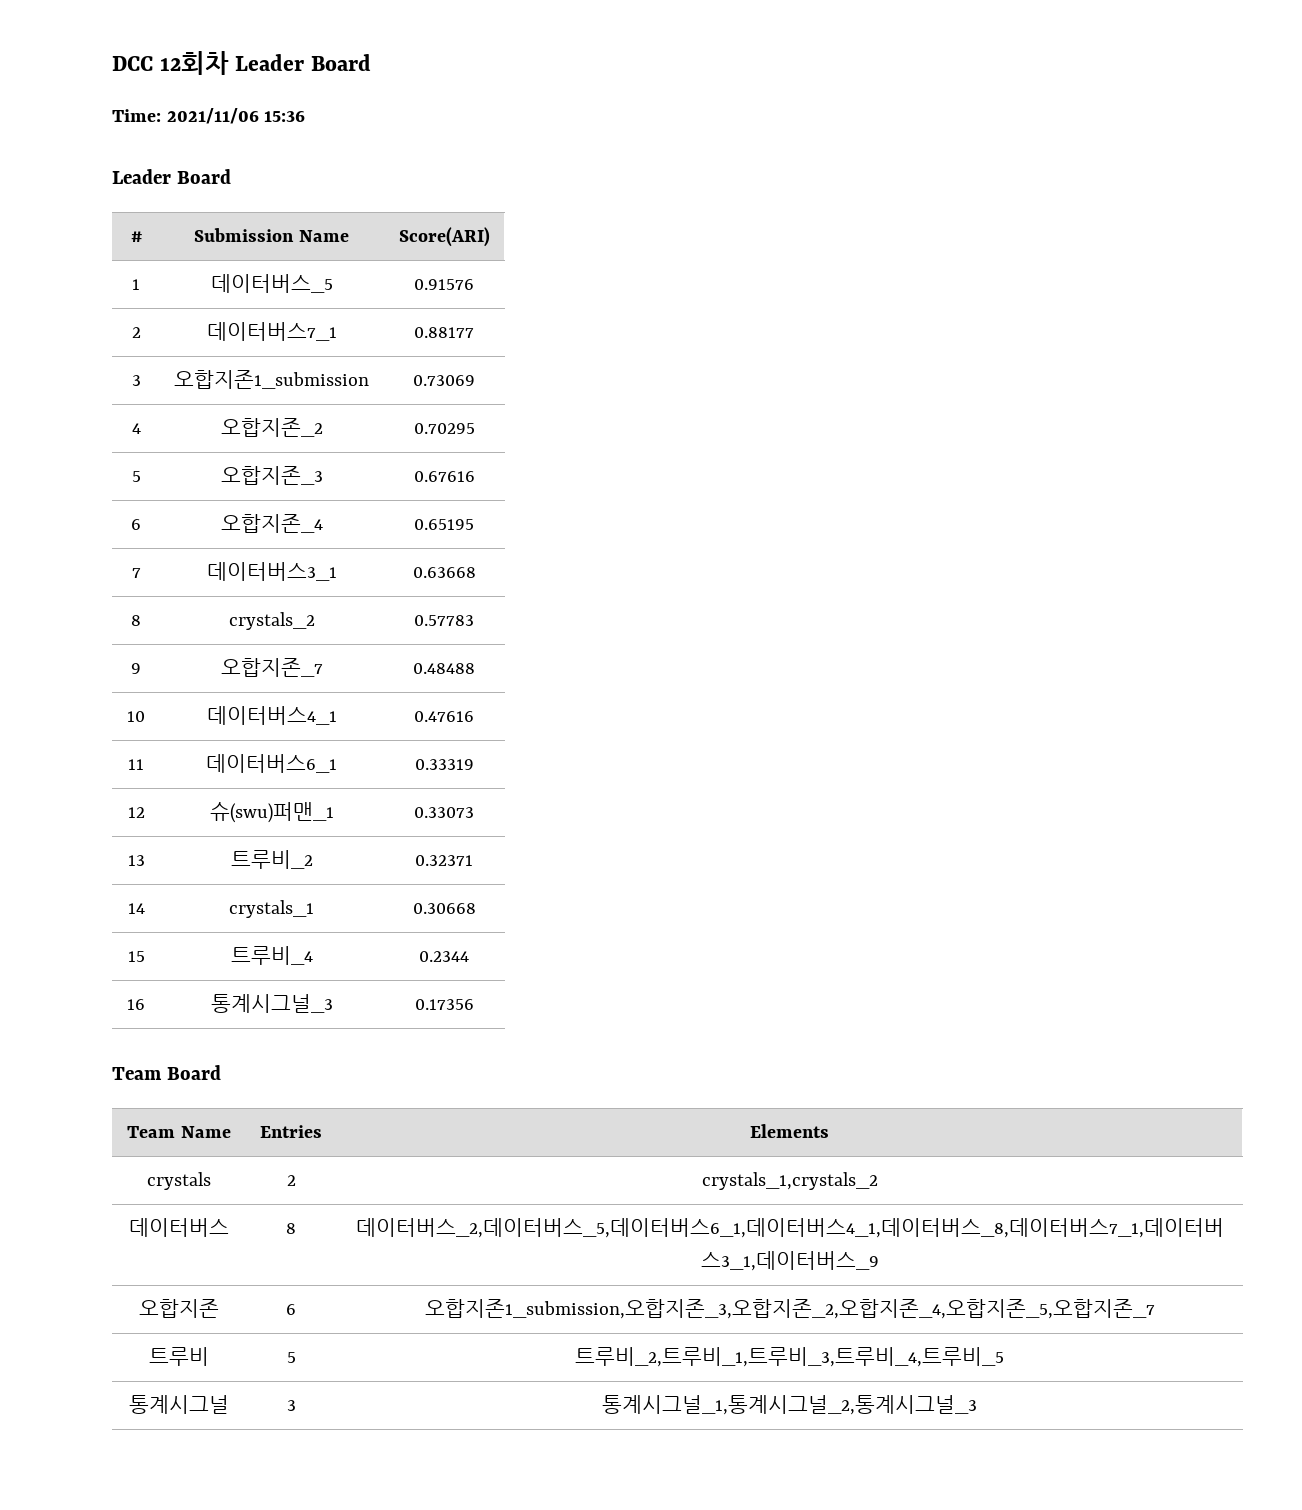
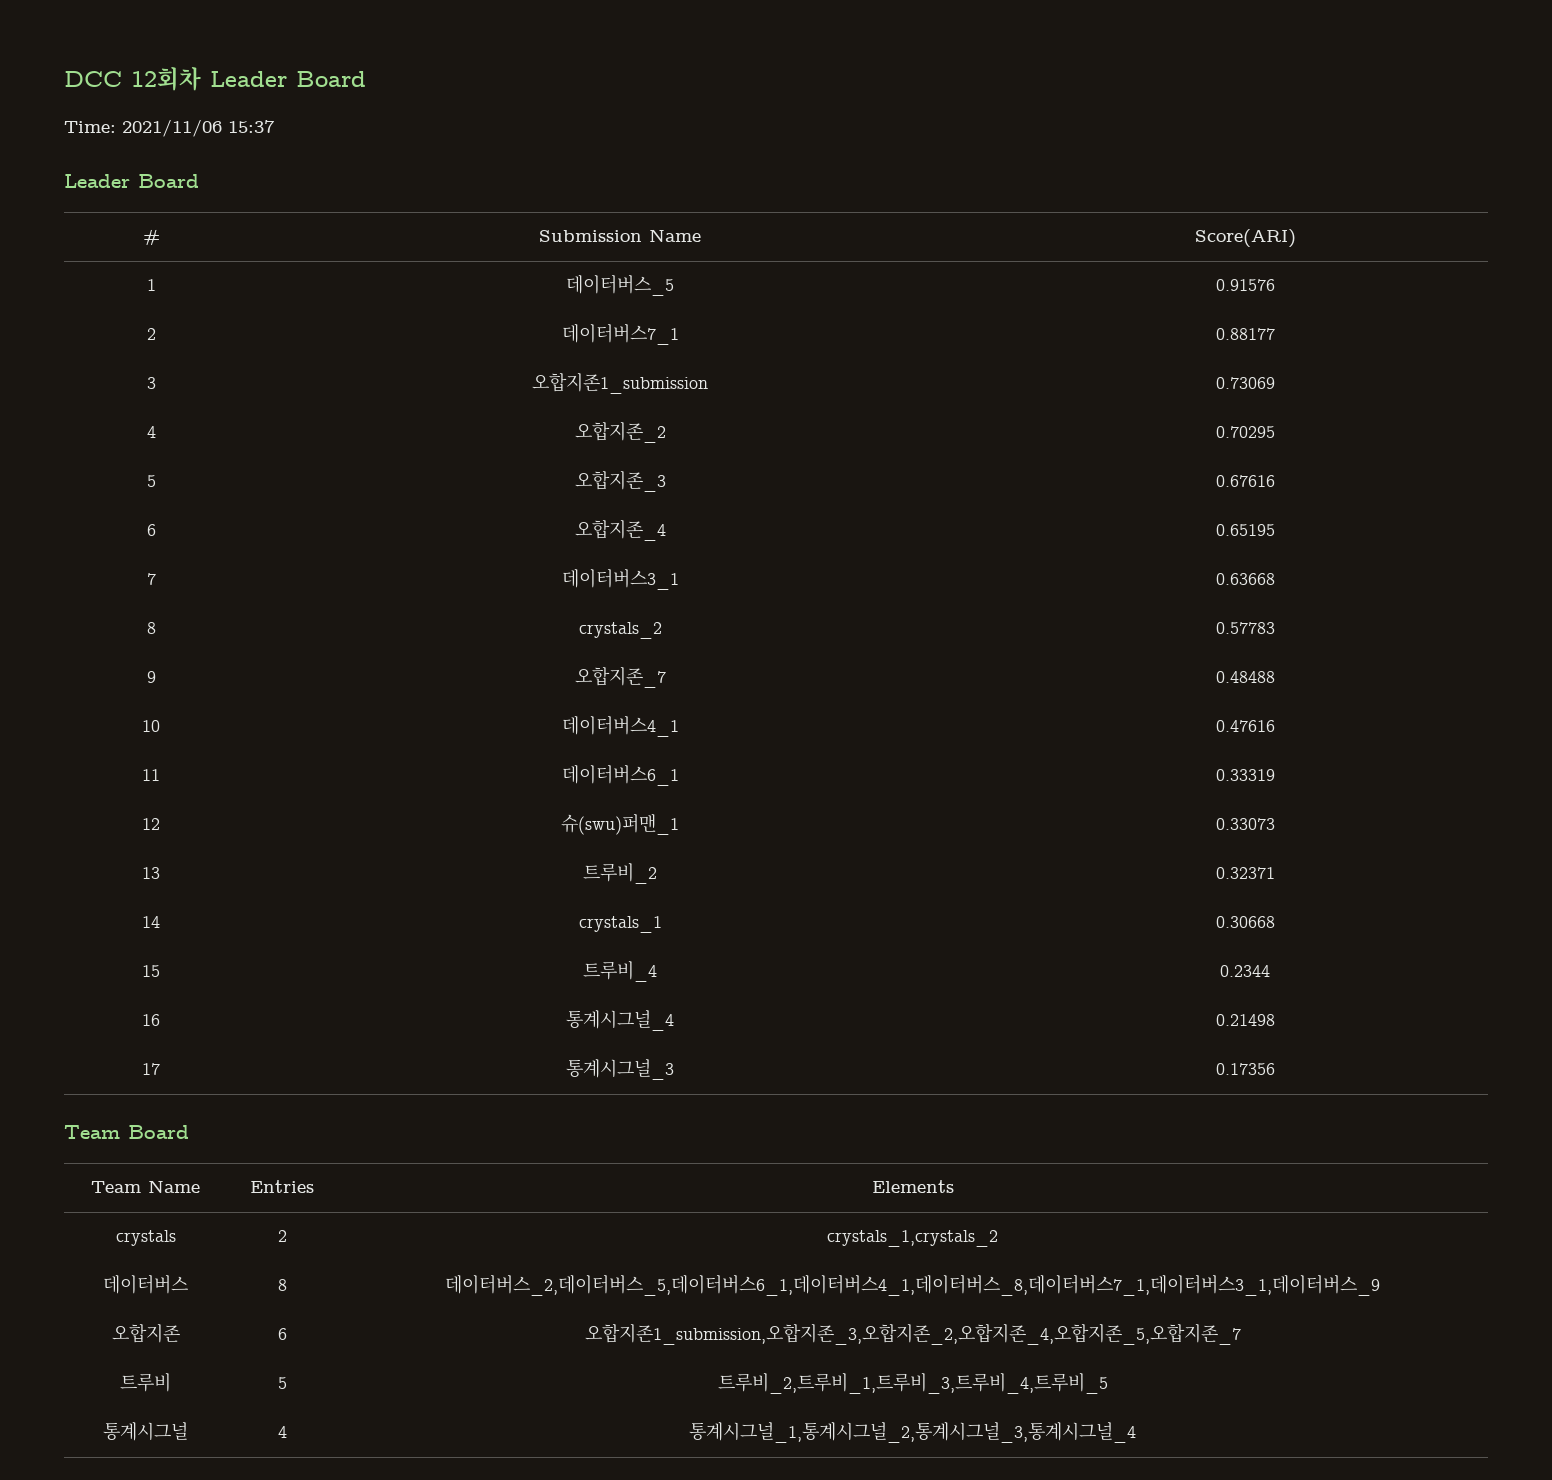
[264,111,306,122] 15:36 -> [228,120,275,133] 15:37
(145, 1004) none -> [566,1010,674,1031] [1215,1014,1275,1026] [142,1063,160,1075] | 통계시그널_4 | 0.21498 // 17
[286,1400,296,1411] [602,1395,978,1415] 3 | 통계시그널_1,통계시그널_2,통계시그널_3 -> [277,1426,287,1438] [689,1422,1136,1443] 4 | 통계시그널_1,통계시그널_2,통계시그널_3,통계시그널_4

